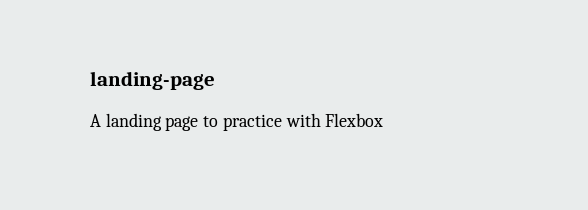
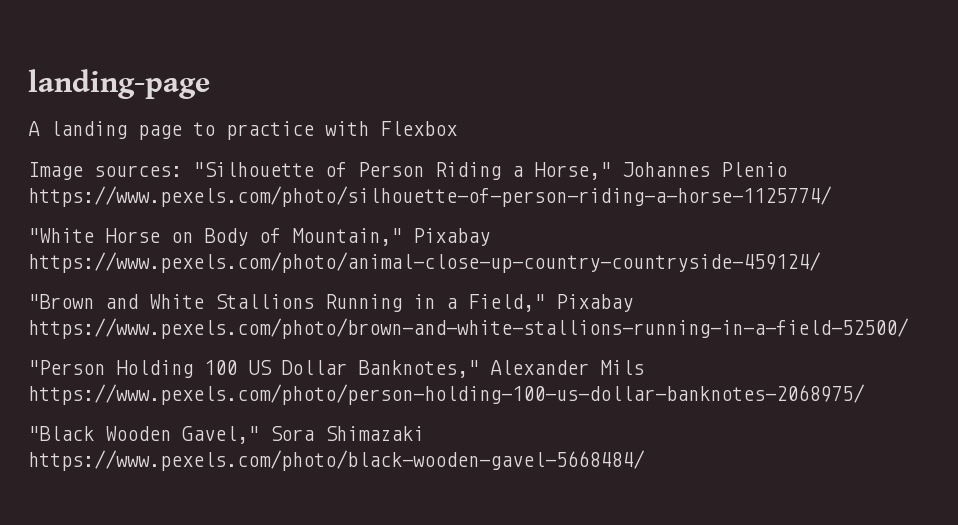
(384, 120) none -> [28,162,787,180] [28,186,832,207] [28,228,490,246] [28,252,821,273] [28,294,633,312] [28,318,909,339] [28,360,644,378] [28,384,865,405] [28,426,424,444] [28,450,645,471] // Image sources: "Silhouette of Person Riding a Horse," Johannes Plenio https://www.pexels.com/photo/silhouette-of-person-riding-a-horse-1125774/ // "White Horse on Body of Mountain," Pixabay https://www.pexels.com/photo/animal-close-up-country-countryside-459124/ // "Brown and White Stallions Running in a Field," Pixabay https://www.pexels.com/photo/brown-and-white-stallions-running-in-a-field-52500/ // "Person Holding 100 US Dollar Banknotes," Alexander Mils https://www.pexels.com/photo/person-holding-100-us-dollar-banknotes-2068975/ // "Black Wooden Gavel," Sora Shimazaki https://www.pexels.com/photo/black-wooden-gavel-5668484/

